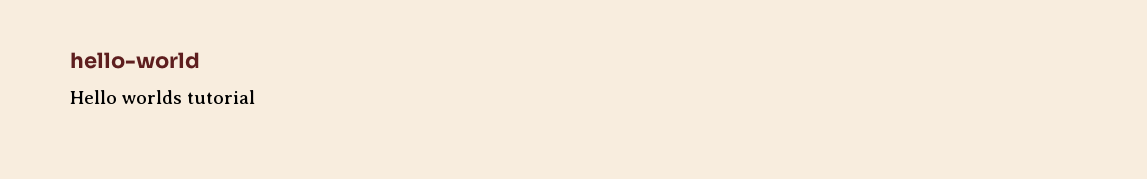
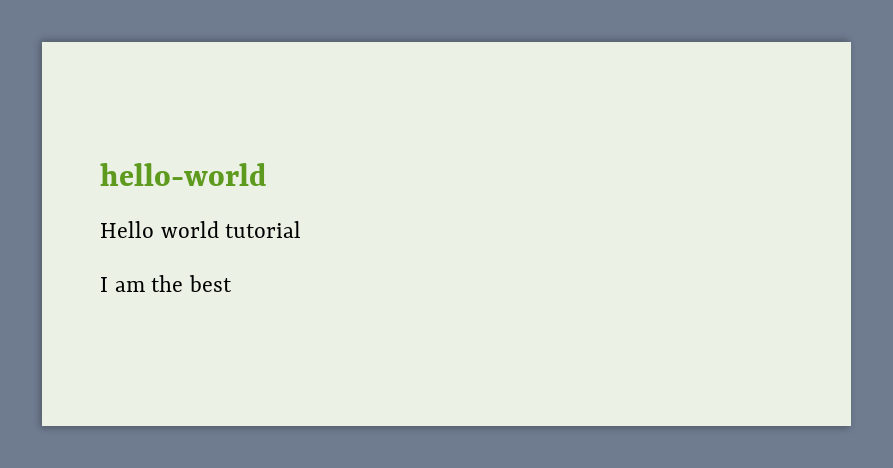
[122,90,183,104] worlds -> [160,221,219,238] world
(256, 97) none -> [100,275,232,292] // I am the best

